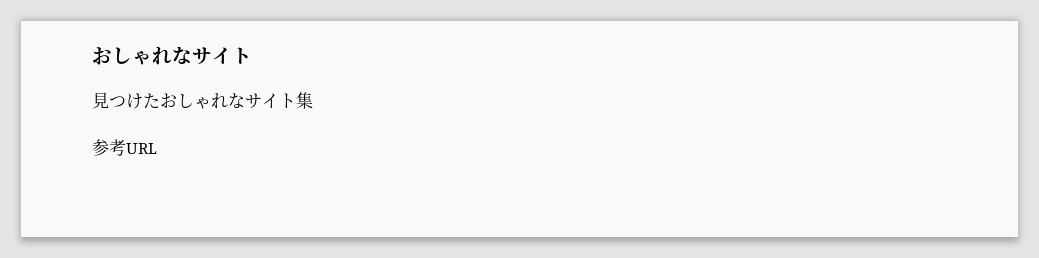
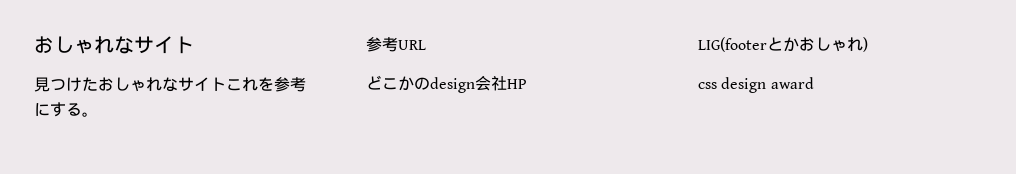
[296,92,313,109] [92,139,157,156] 集 // 参考URL -> [226,77,306,92] [34,102,98,117] [366,37,426,52] [366,75,527,93] [698,37,868,52] [698,77,814,93] これを参考にする。 // 参考URL // どこかのdesign会社HP // LIG(footerとかおしゃれ) // css design award

